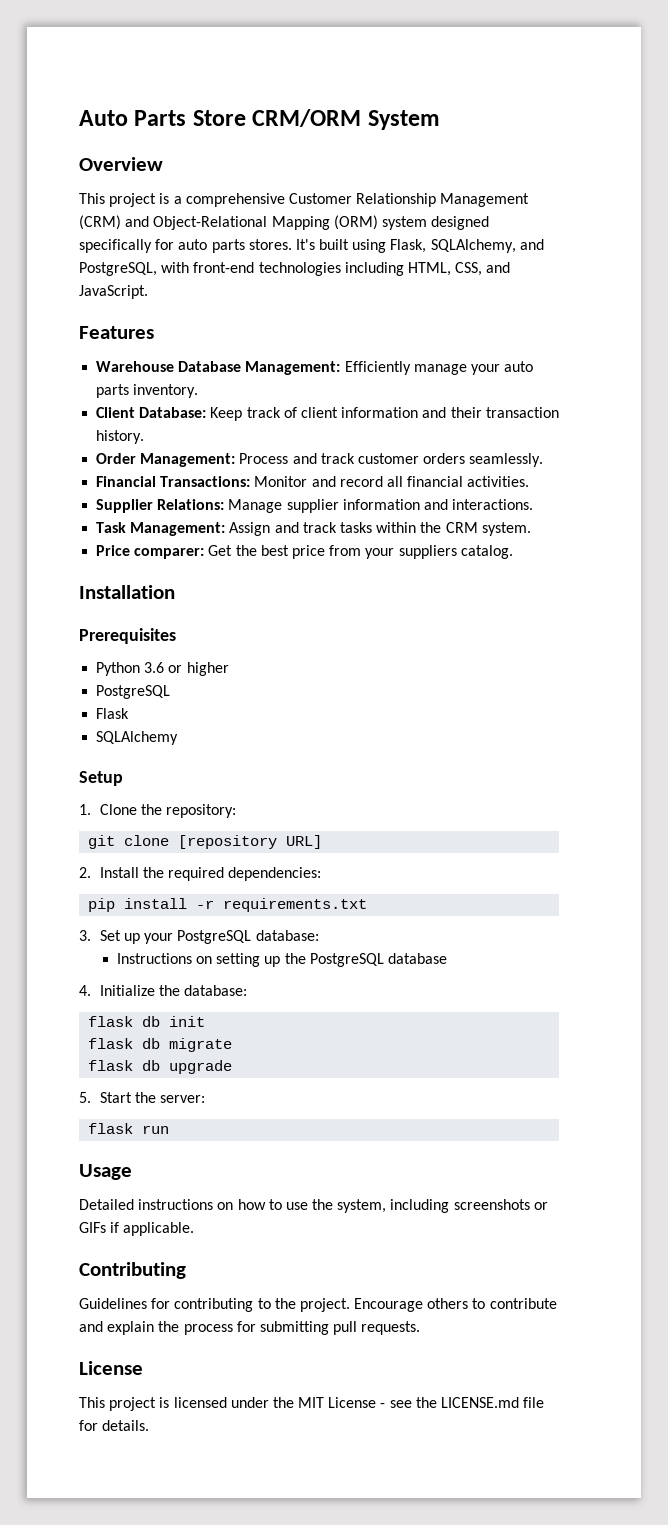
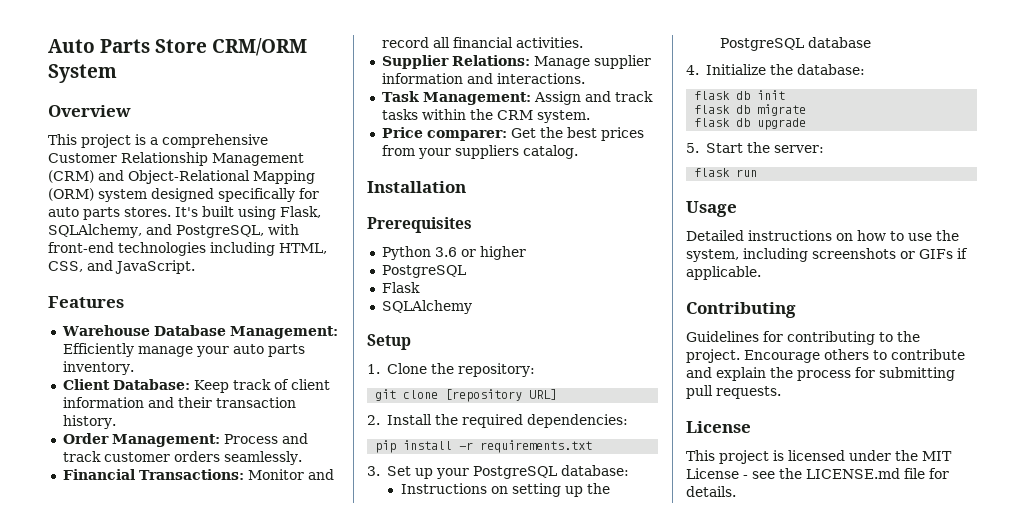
[291,545,325,559] price -> [600,127,644,141] prices

